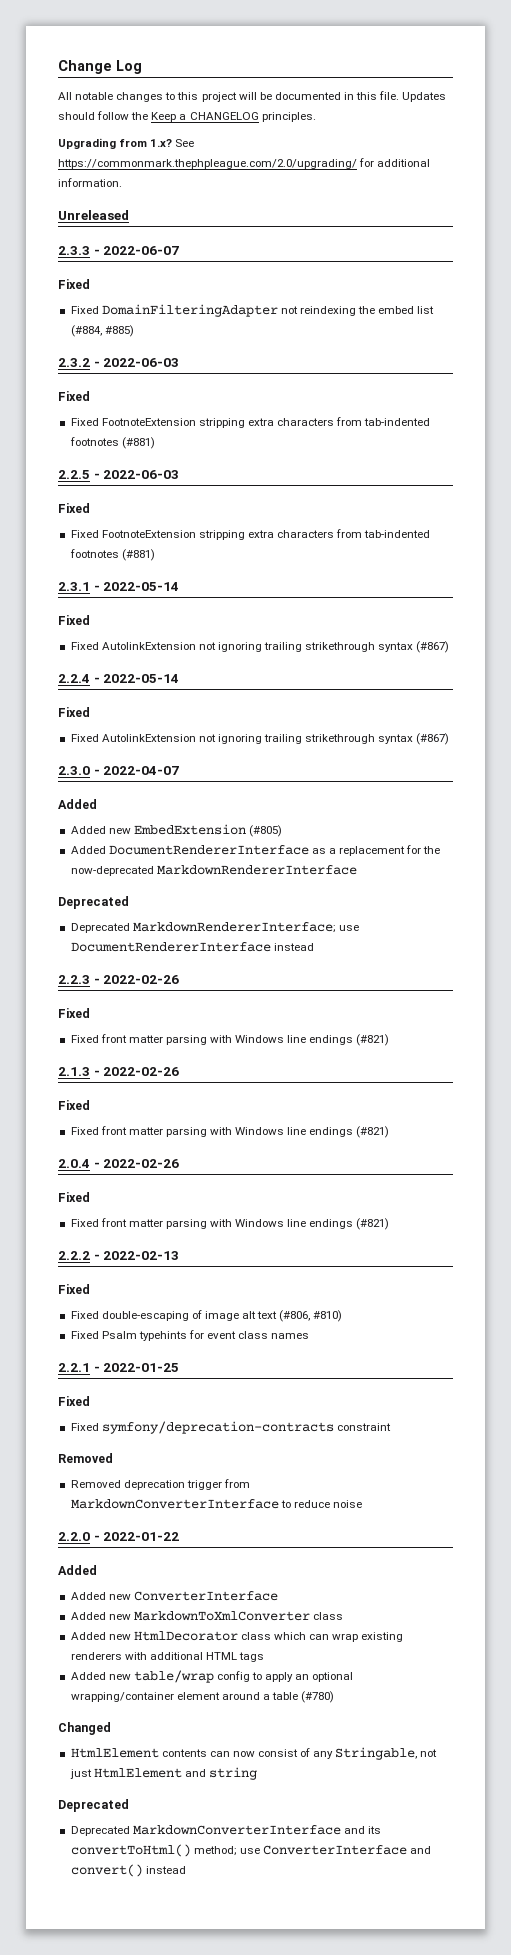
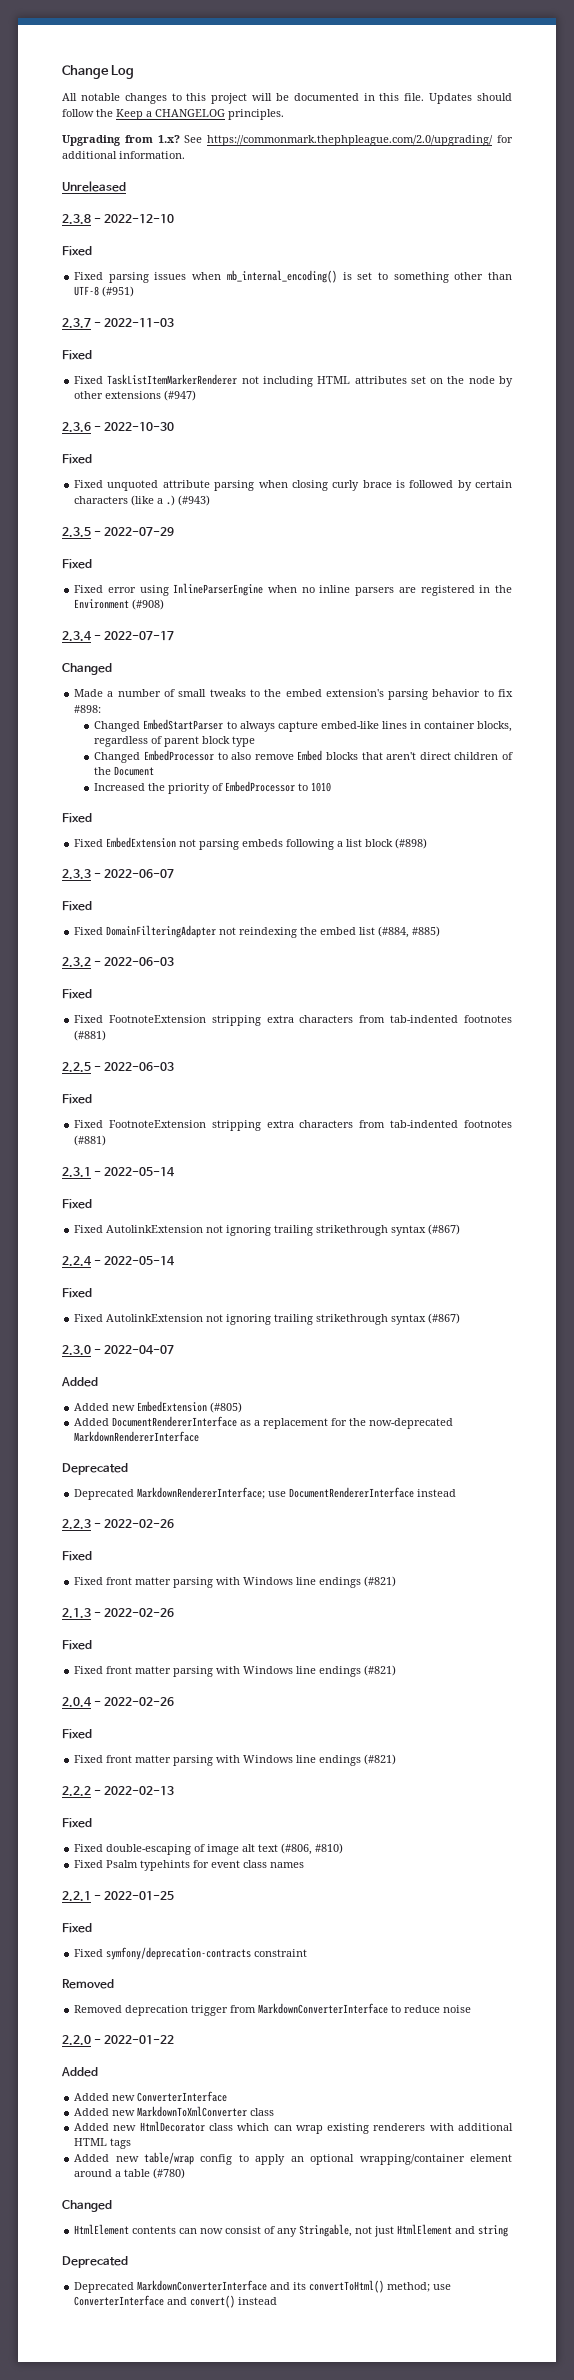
(129, 215) none -> [62,214,175,224] [62,246,92,256] [74,270,512,283] [74,286,135,297] [62,318,175,328] [62,350,92,360] [74,374,514,387] [74,390,197,401] [62,422,175,432] [62,454,92,464] [74,480,513,491] [74,495,211,506] [62,527,175,537] [62,559,92,569] [74,583,512,596] [74,599,165,610] [62,631,175,641] [62,663,112,675] [74,689,513,700] [74,705,102,713] [94,719,512,732] [94,736,256,747] [94,750,513,763] [94,766,155,776] [94,781,332,794] [62,813,92,823] [74,837,428,850] // 2.3.8 - 2022-12-10 // Fixed // Fixed parsing issues when mb_internal_encoding() is set to something other than UTF-8 (#951) // 2.3.7 - 2022-11-03 // Fixed // Fixed TaskListItemMarkerRenderer not including HTML attributes set on the node by other extensions (#947) // 2.3.6 - 2022-10-30 // Fixed // Fixed unquoted attribute parsing when closing curly brace is followed by certain characters (like a .) (#943) // 2.3.5 - 2022-07-29 // Fixed // Fixed error using InlineParserEngine when no inline parsers are registered in the Environment (#908) // 2.3.4 - 2022-07-17 // Changed // Made a number of small tweaks to the embed extension's parsing behavior to fix #898: // Changed EmbedStartParser to always capture embed-like lines in container blocks, regardless of parent block type // Changed EmbedProcessor to also remove Embed blocks that aren't direct children of the Document // Increased the priority of EmbedProcessor to 1010 // Fixed // Fixed EmbedExtension not parsing embeds following a list block (#898)

